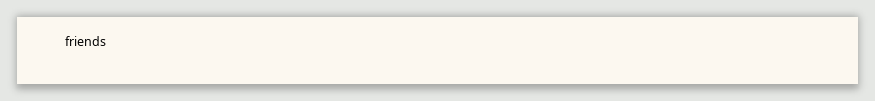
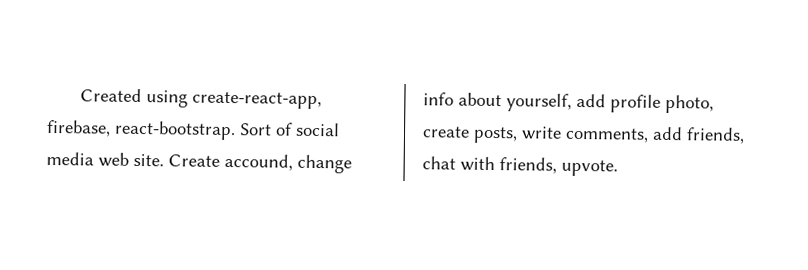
[65,36,106,46] friends -> [79,88,322,110] [46,119,340,141] [46,151,352,174] [423,92,714,114] [422,126,745,144] [422,156,618,177] Created using create-react-app, firebase, react-bootstrap. Sort of social media web site. Create accound, change info about yourself, add profile photo, create posts, write comments, add friends, chat with friends, upvote.

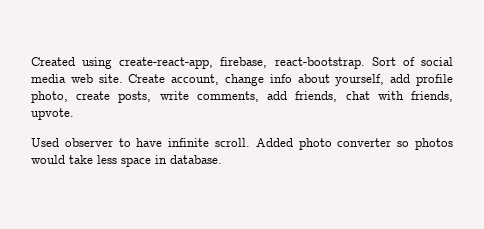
[224,153,293,171] accound, -> [171,74,220,85] account,
(618, 168) none -> [31,138,454,150] [31,155,222,167] // Used observer to have infinite scroll. Added photo converter so photos would take less space in database.

